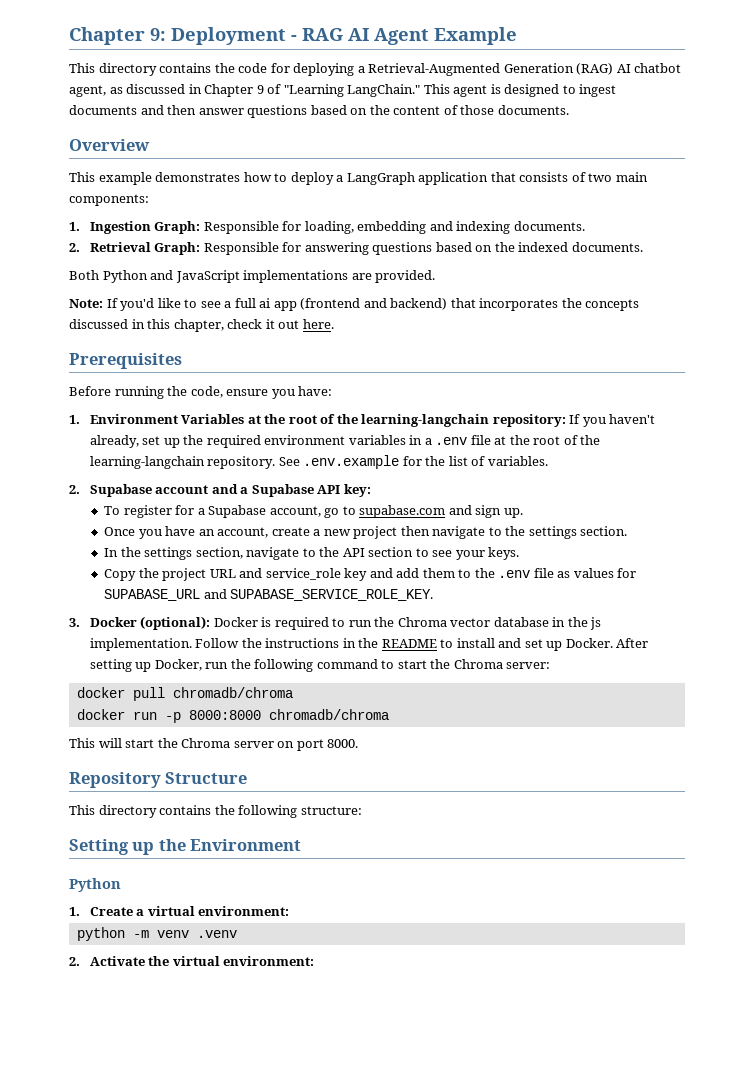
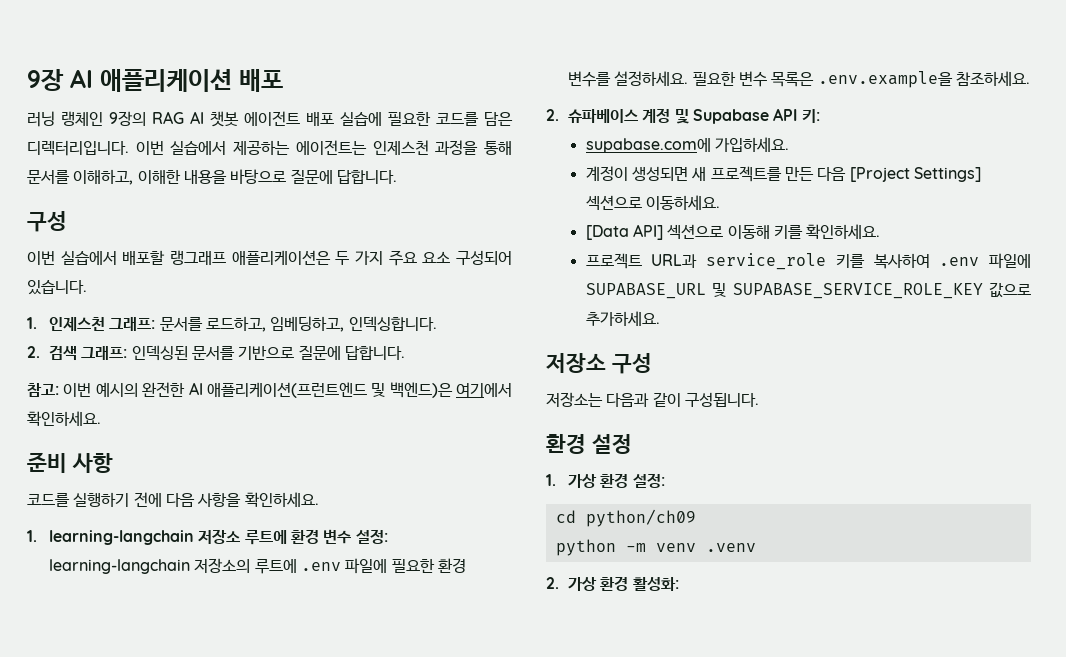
[69,27,517,45] [69,63,682,76] [69,84,617,97] [69,105,569,118] [69,139,150,151] [69,172,648,185] [69,194,149,206] [69,221,585,234] [69,242,643,255] [69,270,436,283] [69,298,640,311] [69,319,334,332] [69,353,182,369] [69,386,333,399] [69,414,656,427] [89,435,601,448] [89,455,548,469] [69,484,371,497] [103,505,523,518] [103,526,628,539] [103,547,520,560] [103,568,637,581] [103,589,434,601] [69,616,602,630] [89,638,649,651] [89,659,551,672] [76,687,293,701] [76,709,389,723] [69,738,359,751] [69,772,248,788] [69,805,362,818] [69,839,302,855] [69,878,121,892] [69,906,290,916] Chapter 9: Deployment - RAG AI Agent Example // This directory contains the code for deploying a Retrieval-Augmented Generation (RAG) AI chatbot agent, as discussed in Chapter 9 of "Learning LangChain." This agent is designed to ingest documents and then answer questions based on the content of those documents. // Overview // This example demonstrates how to deploy a LangGraph application that consists of two main components: // 1. Ingestion Graph: Responsible for loading, embedding and indexing documents. // 2. Retrieval Graph: Responsible for answering questions based on the indexed documents. // Both Python and JavaScript implementations are provided. // Note: If you'd like to see a full ai app (frontend and backend) that incorporates the concepts discussed in this chapter, check it out here. // Prerequisites // Before running the code, ensure you have: // 1. Environment Variables at the root of the learning-langchain repository: If you haven't already, set up the required environment variables in a .env file at the root of the learning-langchain repository. See .env.example for the list of variables. // 2. Supabase account and a Supabase API key: // To register for a Supabase account, go to supabase.com and sign up. // Once you have an account, create a new project then navigate to the settings section. // In the settings section, navigate to the API section to see your keys. // Copy the project URL and service_role key and add them to the .env file as values for SUPABASE_URL and SUPABASE_SERVICE_ROLE_KEY. // 3. Docker (optional): Docker is required to run the Chroma vector database in the js implementation. Follow the instructions in the README to install and set up Docker. After setting up Docker, run the following command to start the Chroma server: // docker pull chromadb/chroma // docker run -p 8000:8000 chromadb/chroma // This will start the Chroma server on port 8000. // Repository Structure // This directory contains the following structure: // Setting up the Environment // Python // 1. Create a virtual environment: -> [27,69,283,92] [27,111,513,127] [27,140,512,156] [27,169,397,185] [27,211,67,232] [27,250,512,266] [27,280,87,295] [27,316,437,332] [27,345,405,361] [27,382,512,398] [27,411,101,426] [27,452,113,473] [27,492,319,507] [27,529,388,545] [48,558,466,574] [567,71,1030,88] [546,108,820,124] [585,137,789,153] [585,166,981,182] [585,195,720,210] [585,224,881,240] [585,253,1031,270] [585,282,1031,299] [585,311,660,326] [546,353,652,374] [546,392,759,407] [546,434,632,454] [546,473,665,488] [555,509,696,527] 9장 AI 애플리케이션 배포 // 러닝 랭체인 9장의 RAG AI 챗봇 에이전트 배포 실습에 필요한 코드를 담은 디렉터리입니다. 이번 실습에서 제공하는 에이전트는 인제스천 과정을 통해 문서를 이해하고, 이해한 내용을 바탕으로 질문에 답합니다. // 구성 // 이번 실습에서 배포할 랭그래프 애플리케이션은 두 가지 주요 요소 구성되어 있습니다. // 1. 인제스천 그래프: 문서를 로드하고, 임베딩하고, 인덱싱합니다. // 2. 검색 그래프: 인덱싱된 문서를 기반으로 질문에 답합니다. // 참고: 이번 예시의 완전한 AI 애플리케이션(프런트엔드 및 백엔드)은 여기에서 확인하세요. // 준비 사항 // 코드를 실행하기 전에 다음 사항을 확인하세요. // 1. learning-langchain 저장소 루트에 환경 변수 설정: learning-langchain 저장소의 루트에 .env 파일에 필요한 환경 변수를 설정하세요. 필요한 변수 목록은 .env.example을 참조하세요. // 2. 슈파베이스 계정 및 Supabase API 키: // supabase.com에 가입하세요. // 계정이 생성되면 새 프로젝트를 만든 다음 [Project Settings] 섹션으로 이동하세요. // [Data API] 섹션으로 이동해 키를 확인하세요. // 프로젝트 URL과 service_role 키를 복사하여 .env 파일에 SUPABASE_URL 및 SUPABASE_SERVICE_ROLE_KEY 값으로 추가하세요. // 저장소 구성 // 저장소는 다음과 같이 구성됩니다. // 환경 설정 // 1. 가상 환경 설정: // cd python/ch09
[89,956,315,966] Activate the virtual environment: -> [567,576,679,591] 가상 환경 활성화:

